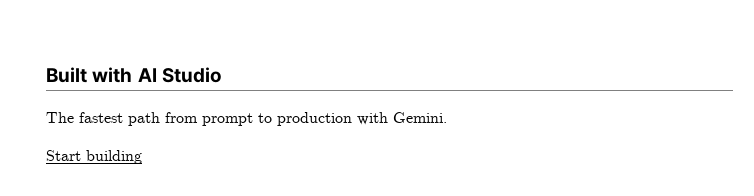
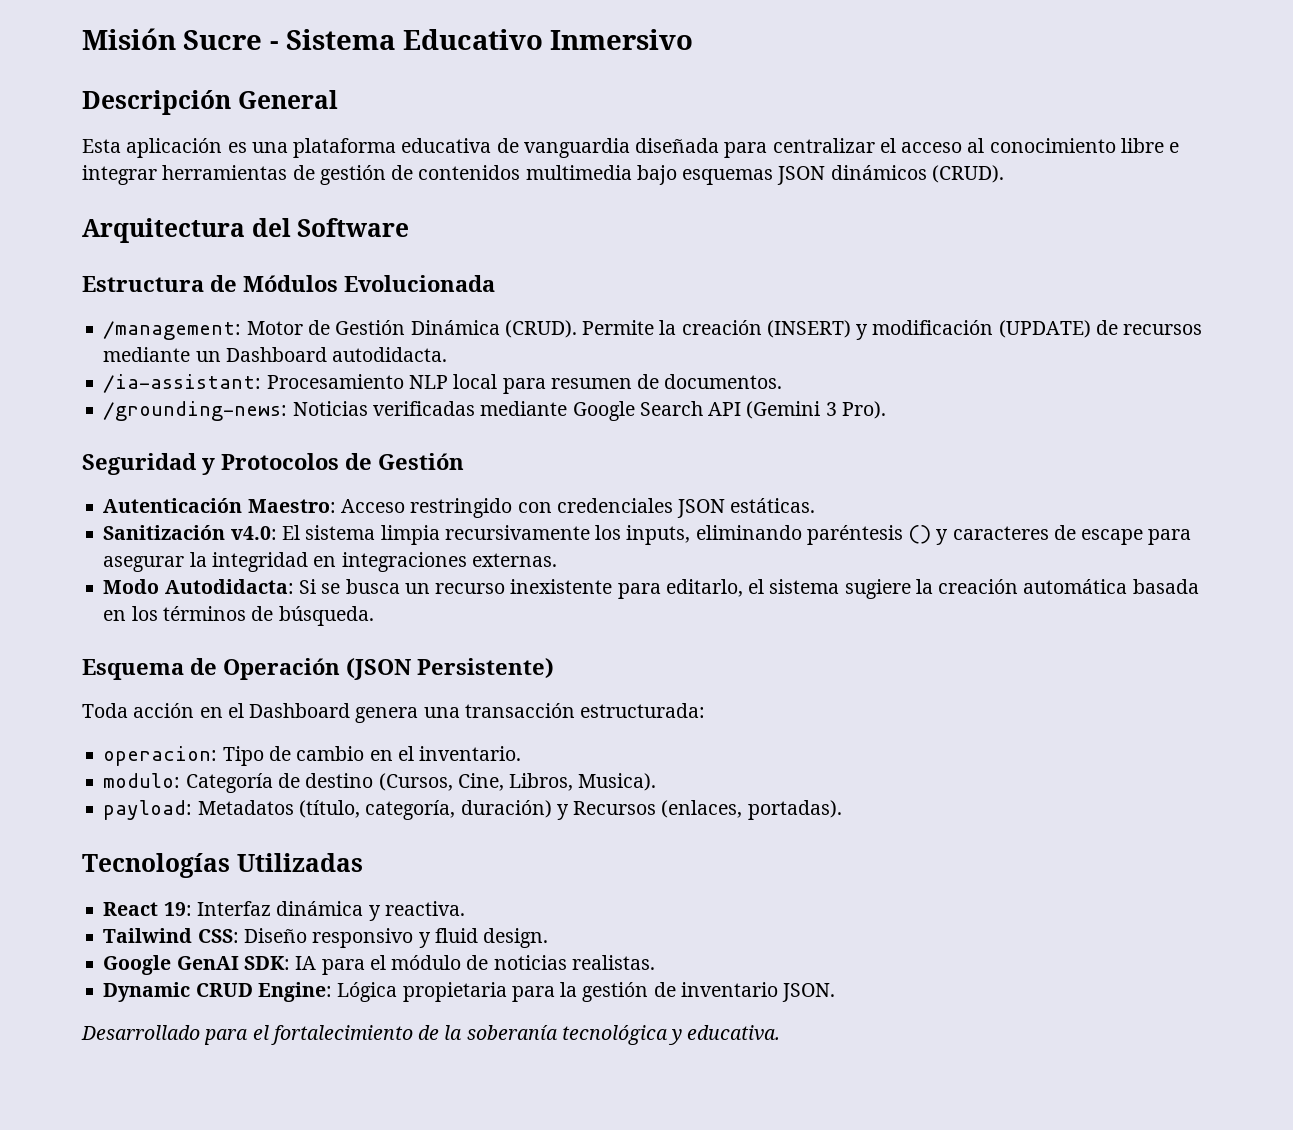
[46,67,222,83] [46,112,447,126] [46,150,142,164] Built with AI Studio // The fastest path from prompt to production with Gemini. // Start building -> [82,28,694,50] [82,90,338,115] [82,138,1180,158] [82,165,1004,185] [82,218,410,243] [82,275,495,292] [103,320,1203,340] [103,347,448,362] [103,374,783,394] [103,401,886,421] [82,453,464,475] [103,498,816,518] [103,525,1192,545] [103,552,557,572] [103,579,1199,599] [103,606,374,626] [82,658,554,680] [82,703,706,723] [103,746,522,766] [103,773,657,793] [103,800,842,820] [82,853,363,878] [103,901,465,921] [103,928,549,948] [103,955,655,975] [103,982,836,1002] [81,1025,781,1045] Misión Sucre - Sistema Educativo Inmersivo // Descripción General // Esta aplicación es una plataforma educativa de vanguardia diseñada para centralizar el acceso al conocimiento libre e integrar herramientas de gestión de contenidos multimedia bajo esquemas JSON dinámicos (CRUD). // Arquitectura del Software // Estructura de Módulos Evolucionada // /management: Motor de Gestión Dinámica (CRUD). Permite la creación (INSERT) y modificación (UPDATE) de recursos mediante un Dashboard autodidacta. // /ia-assistant: Procesamiento NLP local para resumen de documentos. // /grounding-news: Noticias verificadas mediante Google Search API (Gemini 3 Pro). // Seguridad y Protocolos de Gestión // Autenticación Maestro: Acceso restringido con credenciales JSON estáticas. // Sanitización v4.0: El sistema limpia recursivamente los inputs, eliminando paréntesis () y caracteres de escape para asegurar la integridad en integraciones externas. // Modo Autodidacta: Si se busca un recurso inexistente para editarlo, el sistema sugiere la creación automática basada en los términos de búsqueda. // Esquema de Operación (JSON Persistente) // Toda acción en el Dashboard genera una transacción estructurada: // operacion: Tipo de cambio en el inventario. // modulo: Categoría de destino (Cursos, Cine, Libros, Musica). // payload: Metadatos (título, categoría, duración) y Recursos (enlaces, portadas). // Tecnologías Utilizadas // React 19: Interfaz dinámica y reactiva. // Tailwind CSS: Diseño responsivo y fluid design. // Google GenAI SDK: IA para el módulo de noticias realistas. // Dynamic CRUD Engine: Lógica propietaria para la gestión de inventario JSON. // Desarrollado para el fortalecimiento de la soberanía tecnológica y educativa.

